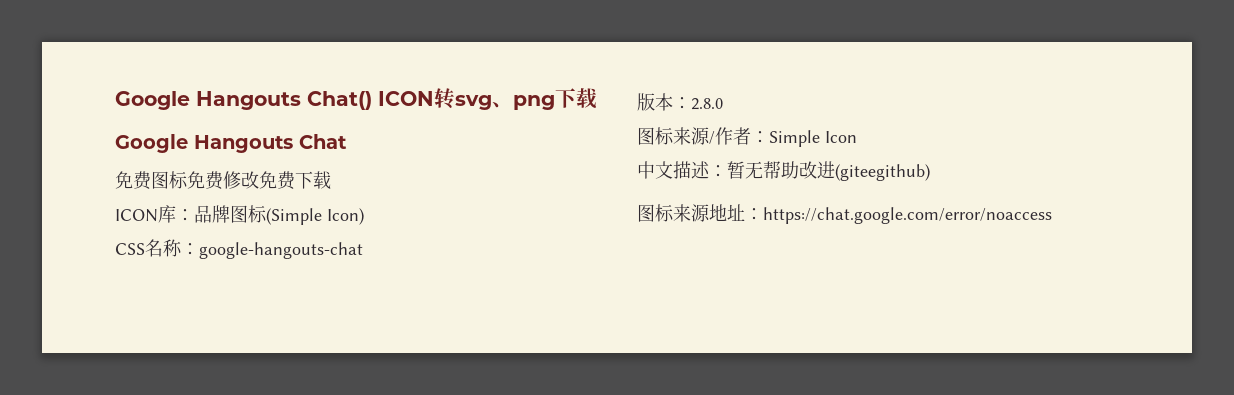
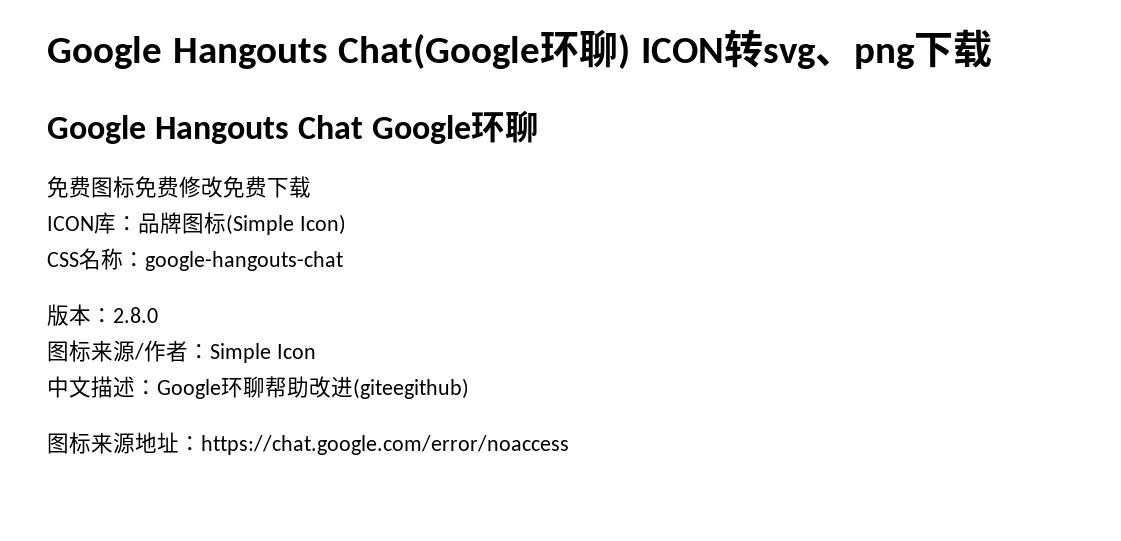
[115,91,372,110] Google Hangouts Chat() -> [47,29,631,69] Google Hangouts Chat(Google环聊)
(347, 141) none -> [372,110,540,144] Google环聊
[727,161,763,179] 暂无 -> [157,376,265,399] Google环聊

